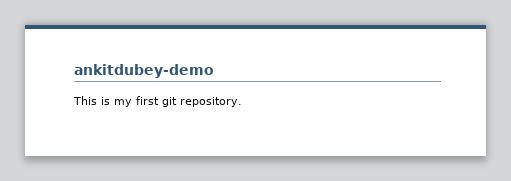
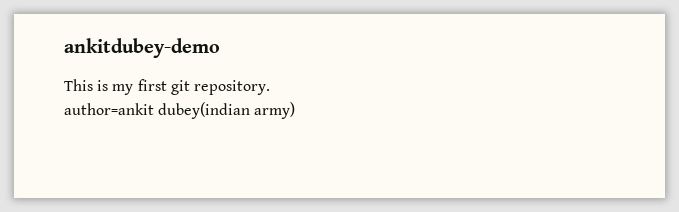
(242, 102) none -> [64,102,296,119] // author=ankit dubey(indian army)

